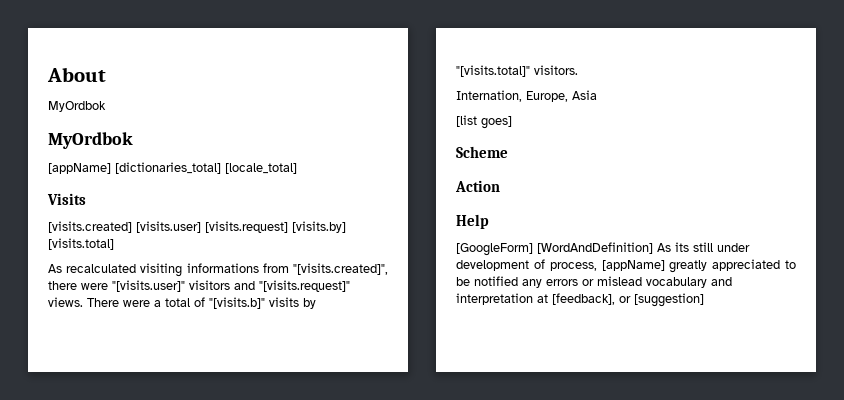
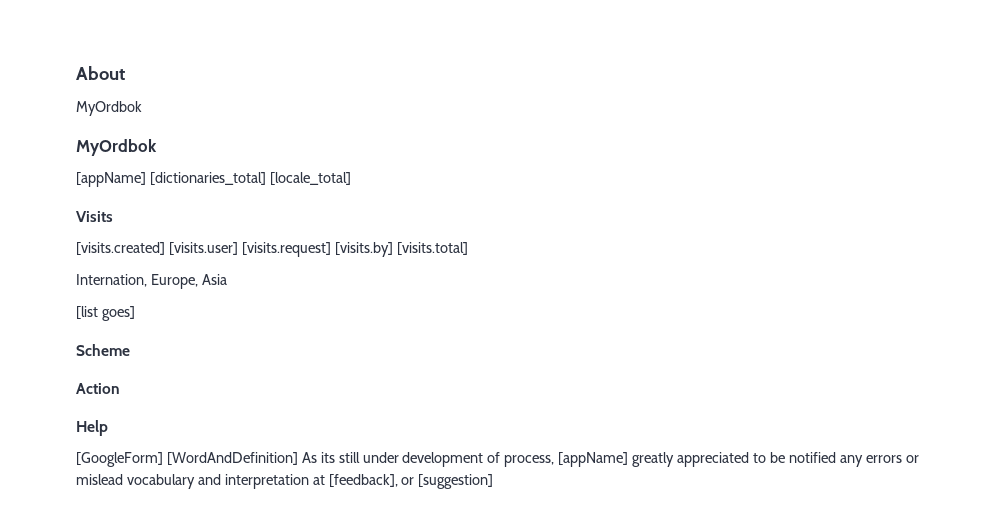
[48,263,388,277] [48,280,350,292] [48,297,316,309] [456,65,578,77] // As recalculated visiting informations from "[visits.created]", there were "[visits.user]" visitors and "[visits.request]" views. There were a total of "[visits.b]" visits by "[visits.total]" visitors. -> (468, 248) none

